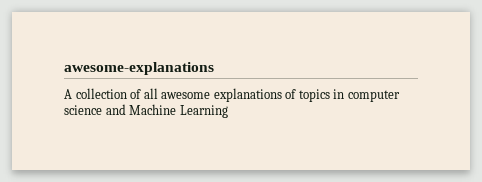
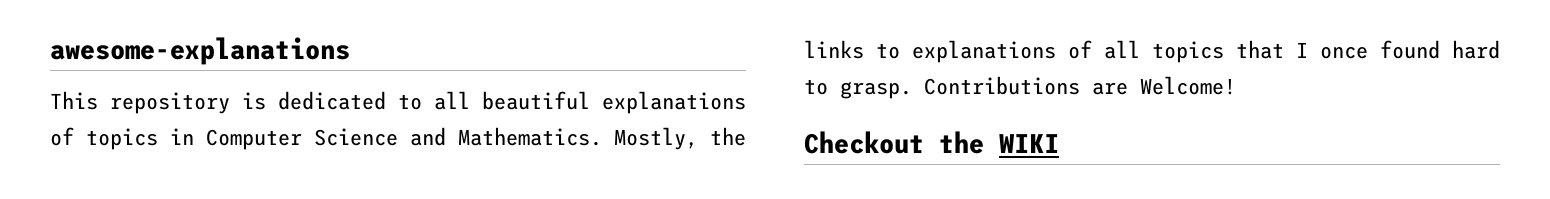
[64,88,400,102] [64,104,228,118] A collection of all awesome explanations of topics in computer science and Machine Learning -> [50,91,746,114] [50,127,746,150] [804,40,1500,63] [804,76,1236,99] [804,131,1059,154] This repository is dedicated to all beautiful explanations of topics in Computer Science and Mathematics. Mostly, the links to explanations of all topics that I once found hard to grasp. Contributions are Welcome! // Checkout the WIKI

